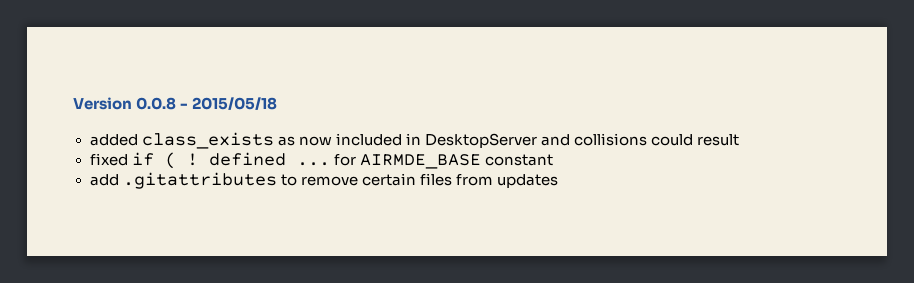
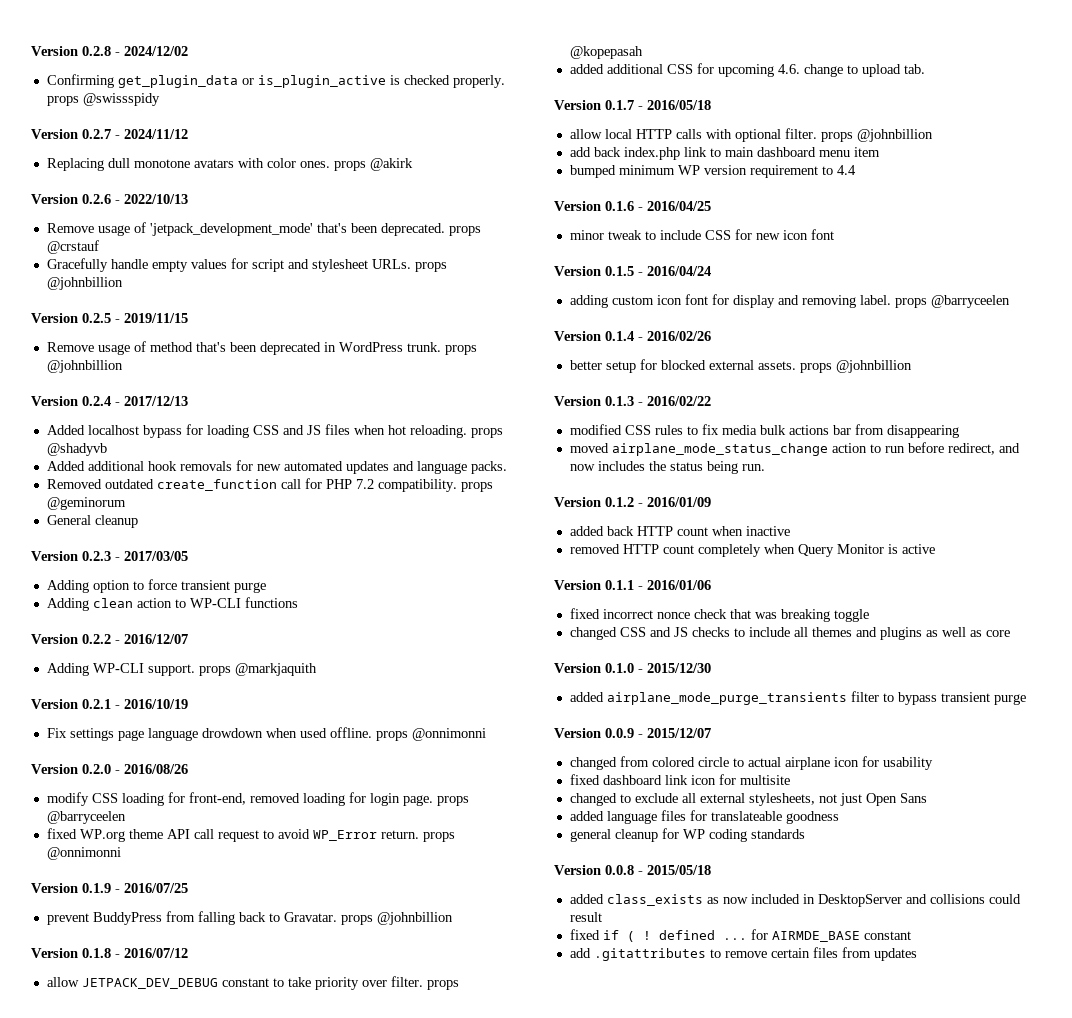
[73,97,132,110] Version -> [31,46,188,56] [46,74,505,88] [46,93,160,106] [31,129,188,139] [46,158,413,171] [31,194,188,204] [46,222,481,236] [46,240,99,254] [46,258,447,272] [46,277,123,290] [31,313,188,323] [46,341,477,355] [46,360,123,373] [31,396,188,406] [46,424,503,438] [46,443,107,456] [46,460,507,474] [46,478,493,492] [46,497,126,510] [46,515,138,528] [31,551,188,561] [46,579,266,593] [46,597,298,611] [31,634,188,644] [46,663,317,676] [31,699,188,709] [46,727,486,741] [31,764,188,774] [46,792,469,806] [46,811,126,824] [46,828,455,842] [46,847,121,860] [31,883,188,893] [46,911,453,925] [31,948,188,958] [46,976,459,990] [569,46,643,59] [569,63,925,77] [554,100,711,110] [569,128,933,142] [569,147,880,160] [569,165,856,178] [554,201,711,211] [569,229,834,240] [554,266,711,276] [569,294,1010,308] [554,331,711,341] [569,359,912,373] [554,396,711,406] [569,424,959,438] [569,442,1020,456] [569,461,765,474] [554,497,711,507] [569,526,790,536] [569,544,935,557] [554,580,711,590] [569,608,869,622] [569,627,1010,640] [554,663,711,673] [569,691,1026,705] [554,728,711,738] [569,756,933,770] [569,774,790,785] [569,793,927,806] [569,810,839,824] [569,828,805,842] [554,865,601,875] Version 0.2.8 - 2024/12/02 // Confirming get_plugin_data or is_plugin_active is checked properly. props @swissspidy // Version 0.2.7 - 2024/11/12 // Replacing dull monotone avatars with color ones. props @akirk // Version 0.2.6 - 2022/10/13 // Remove usage of 'jetpack_development_mode' that's been deprecated. props @crstauf // Gracefully handle empty values for script and stylesheet URLs. props @johnbillion // Version 0.2.5 - 2019/11/15 // Remove usage of method that's been deprecated in WordPress trunk. props @johnbillion // Version 0.2.4 - 2017/12/13 // Added localhost bypass for loading CSS and JS files when hot reloading. props @shadyvb // Added additional hook removals for new automated updates and language packs. // Removed outdated create_function call for PHP 7.2 compatibility. props @geminorum // General cleanup // Version 0.2.3 - 2017/03/05 // Adding option to force transient purge // Adding clean action to WP-CLI functions // Version 0.2.2 - 2016/12/07 // Adding WP-CLI support. props @markjaquith // Version 0.2.1 - 2016/10/19 // Fix settings page language drowdown when used offline. props @onnimonni // Version 0.2.0 - 2016/08/26 // modify CSS loading for front-end, removed loading for login page. props @barryceelen // fixed WP.org theme API call request to avoid WP_Error return. props @onnimonni // Version 0.1.9 - 2016/07/25 // prevent BuddyPress from falling back to Gravatar. props @johnbillion // Version 0.1.8 - 2016/07/12 // allow JETPACK_DEV_DEBUG constant to take priority over filter. props @kopepasah // added additional CSS for upcoming 4.6. change to upload tab. // Version 0.1.7 - 2016/05/18 // allow local HTTP calls with optional filter. props @johnbillion // add back index.php link to main dashboard menu item // bumped minimum WP version requirement to 4.4 // Version 0.1.6 - 2016/04/25 // minor tweak to include CSS for new icon font // Version 0.1.5 - 2016/04/24 // adding custom icon font for display and removing label. props @barryceelen // Version 0.1.4 - 2016/02/26 // better setup for blocked external assets. props @johnbillion // Version 0.1.3 - 2016/02/22 // modified CSS rules to fix media bulk actions bar from disappearing // moved airplane_mode_status_change action to run before redirect, and now includes the status being run. // Version 0.1.2 - 2016/01/09 // added back HTTP count when inactive // removed HTTP count completely when Query Monitor is active // Version 0.1.1 - 2016/01/06 // fixed incorrect nonce check that was breaking toggle // changed CSS and JS checks to include all themes and plugins as well as core // Version 0.1.0 - 2015/12/30 // added airplane_mode_purge_transients filter to bypass transient purge // Version 0.0.9 - 2015/12/07 // changed from colored circle to actual airplane icon for usability // fixed dashboard link icon for multisite // changed to exclude all external stylesheets, not just Open Sans // added language files for translateable goodness // general cleanup for WP coding standards // Version

